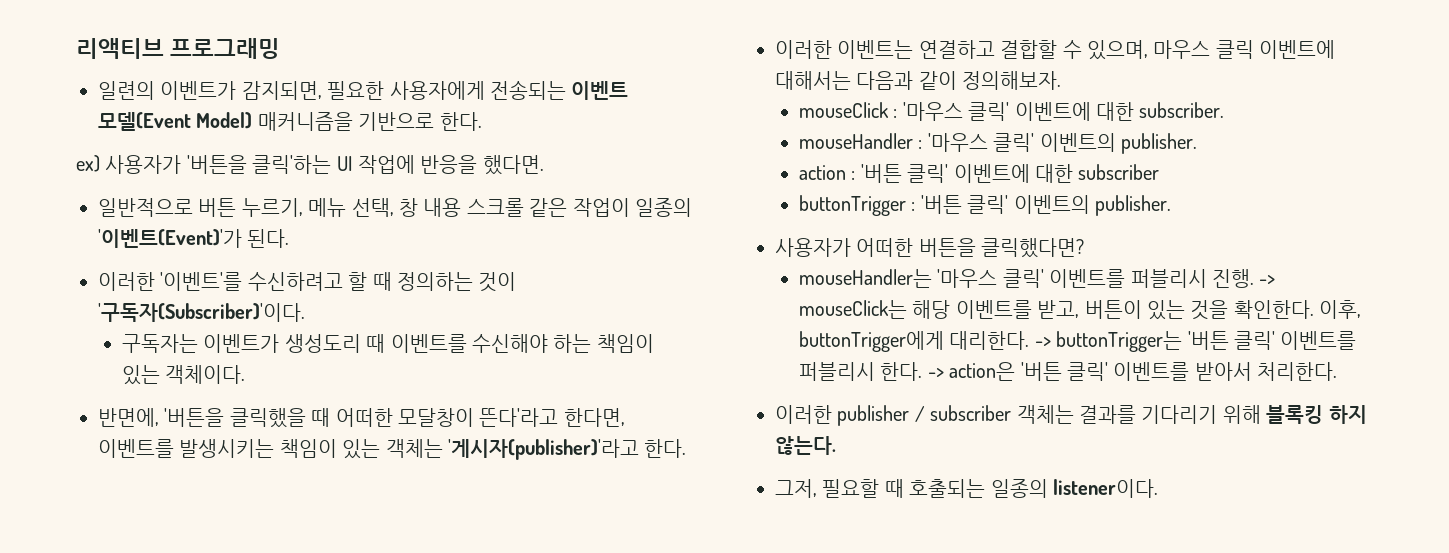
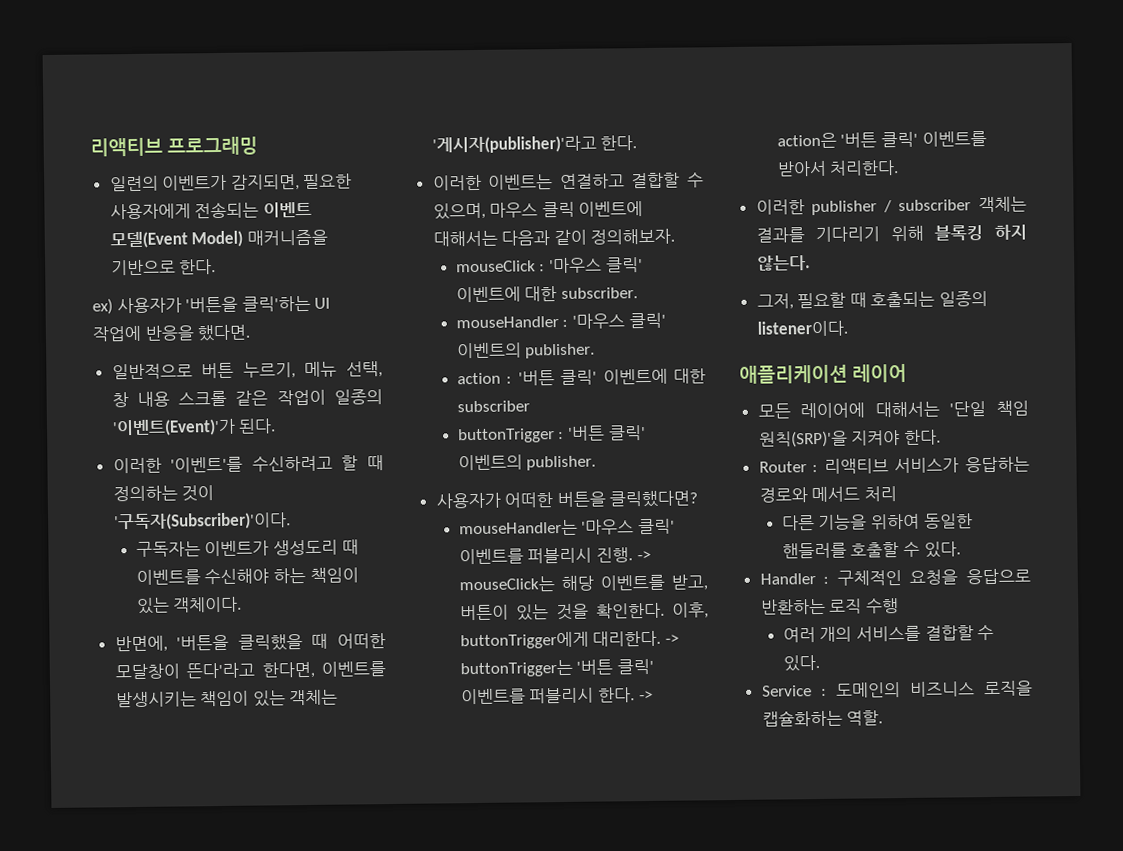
(1158, 488) none -> [739,363,908,384] [757,400,1029,419] [758,429,941,448] [758,456,1030,474] [758,486,897,503] [781,513,973,531] [781,541,961,559] [759,568,1031,586] [760,598,899,615] [782,624,995,643] [782,654,820,672] [761,680,1033,698] [761,709,884,727] // 애플리케이션 레이어 // 모든 레이어에 대해서는 '단일 책임 원칙(SRP)'을 지켜야 한다. // Router : 리액티브 서비스가 응답하는 경로와 메서드 처리 // 다른 기능을 위하여 동일한 핸들러를 호출할 수 있다. // Handler : 구체적인 요청을 응답으로 반환하는 로직 수행 // 여러 개의 서비스를 결합할 수 있다. // Service : 도메인의 비즈니스 로직을 캡슐화하는 역할.

